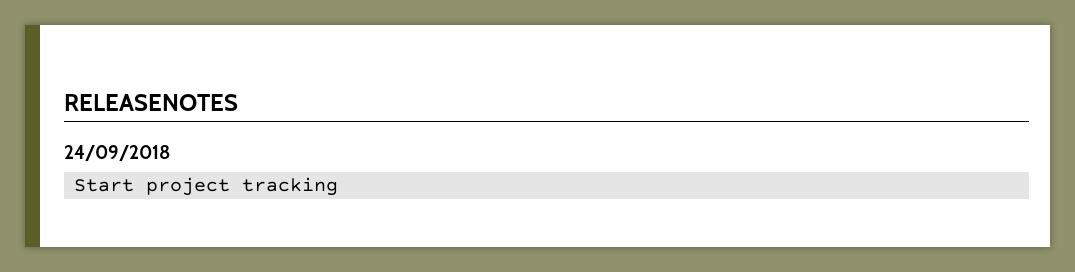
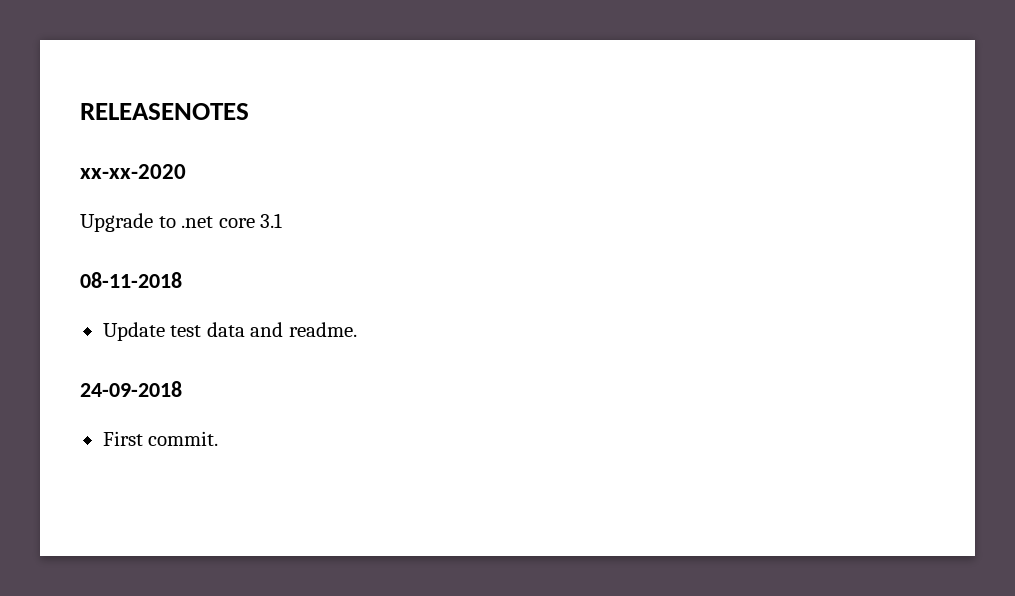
[64,145,170,161] [74,177,339,196] 24/09/2018 // Start project tracking -> [80,164,186,179] [80,213,283,232] [80,272,182,288] [102,322,357,341] [80,381,182,397] [102,431,219,446] xx-xx-2020 // Upgrade to .net core 3.1 // 08-11-2018 // Update test data and readme. // 24-09-2018 // First commit.

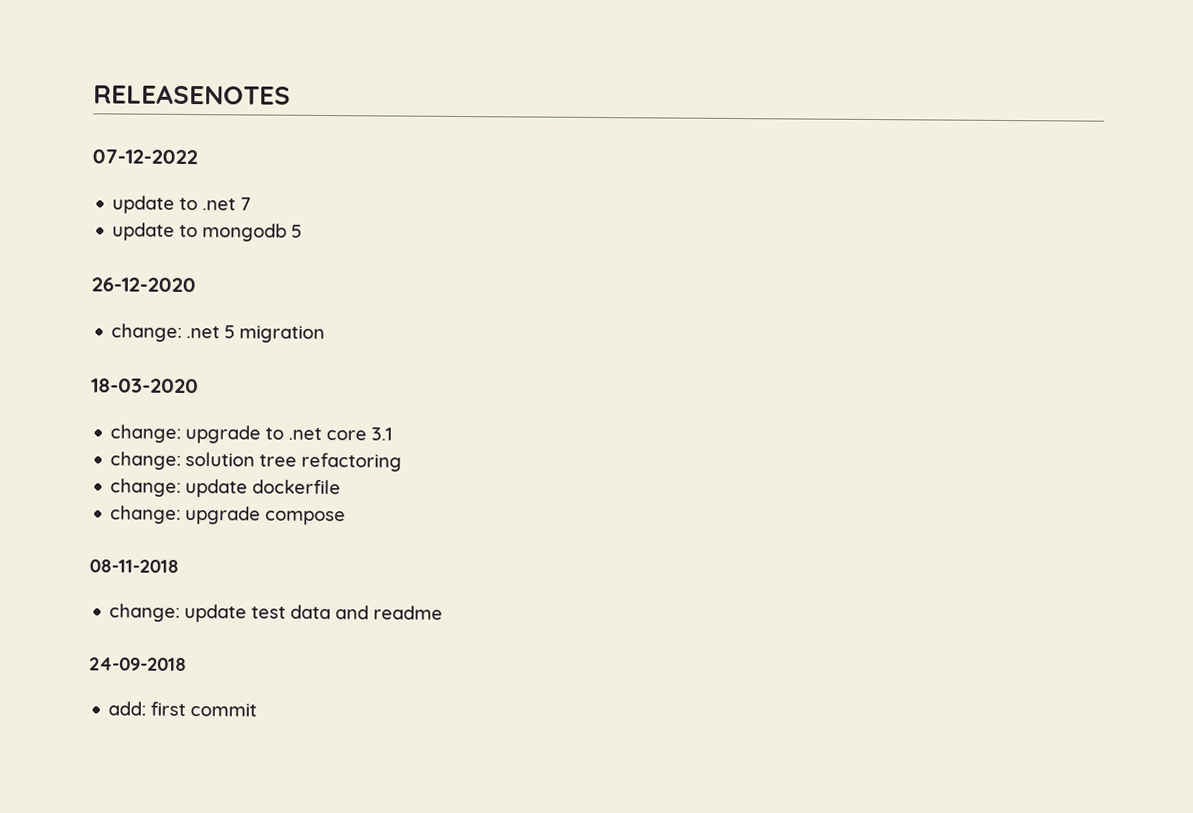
[80,164,186,179] [80,213,283,232] xx-xx-2020 // Upgrade to .net core 3.1 -> [92,149,198,165] [112,195,252,214] [112,222,303,242] [91,277,196,293] [111,323,326,344] [91,378,199,394] [110,424,394,444] [110,451,403,472] [110,478,342,498] [110,505,347,526] 07-12-2022 // update to .net 7 // update to mongodb 5 // 26-12-2020 // change: .net 5 migration // 18-03-2020 // change: upgrade to .net core 3.1 // change: solution tree refactoring // change: update dockerfile // change: upgrade compose
[102,322,165,341] Update -> [109,603,248,623] change: update
[288,322,357,337] readme. -> [373,605,444,620] readme
[102,431,219,446] First commit. -> [108,701,258,717] add: first commit

